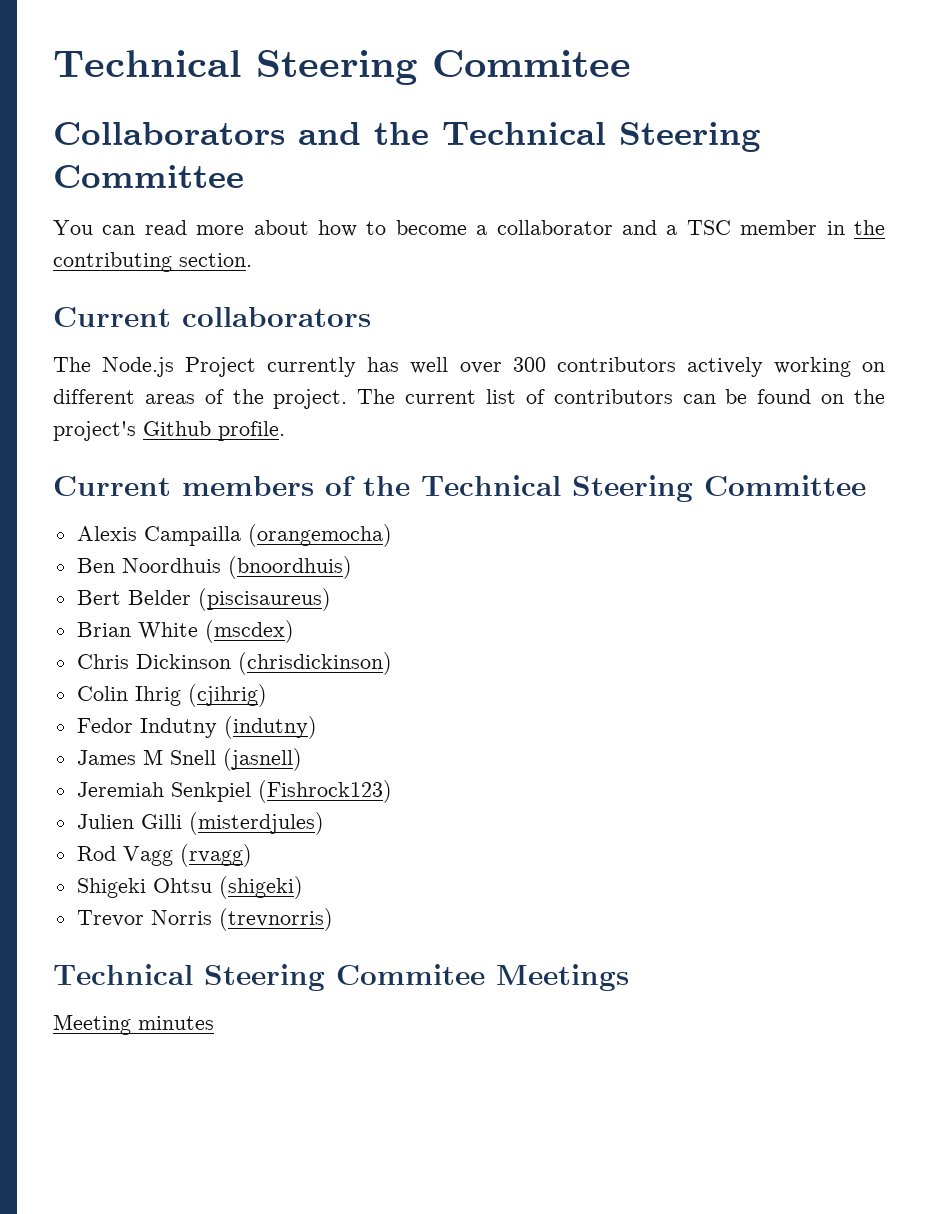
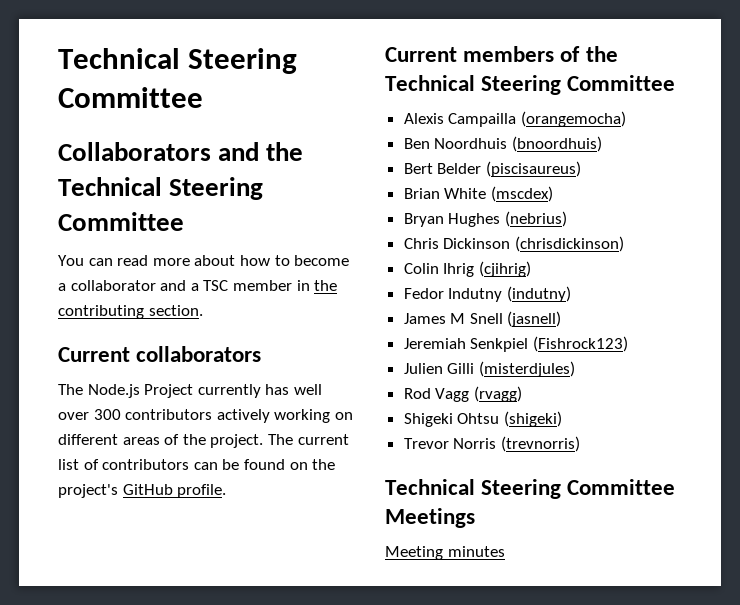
[53,50,631,85] Technical Steering Commitee -> [58,48,298,74] [58,87,203,108] Technical Steering Committee
[143,421,211,436] Github -> [122,484,173,495] GitHub
(294, 631) none -> [403,211,567,227] // Bryan Hughes (nebrius)
[336,964,485,985] Commitee -> [567,479,676,495] Committee

